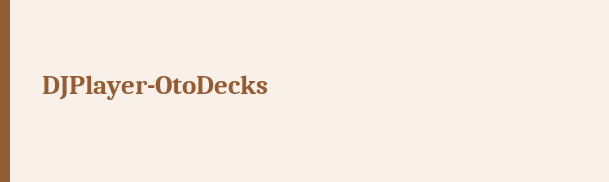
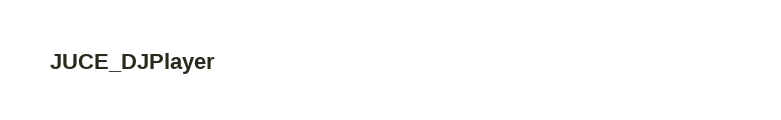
[42,75,268,100] DJPlayer-OtoDecks -> [50,53,215,74] JUCE_DJPlayer

